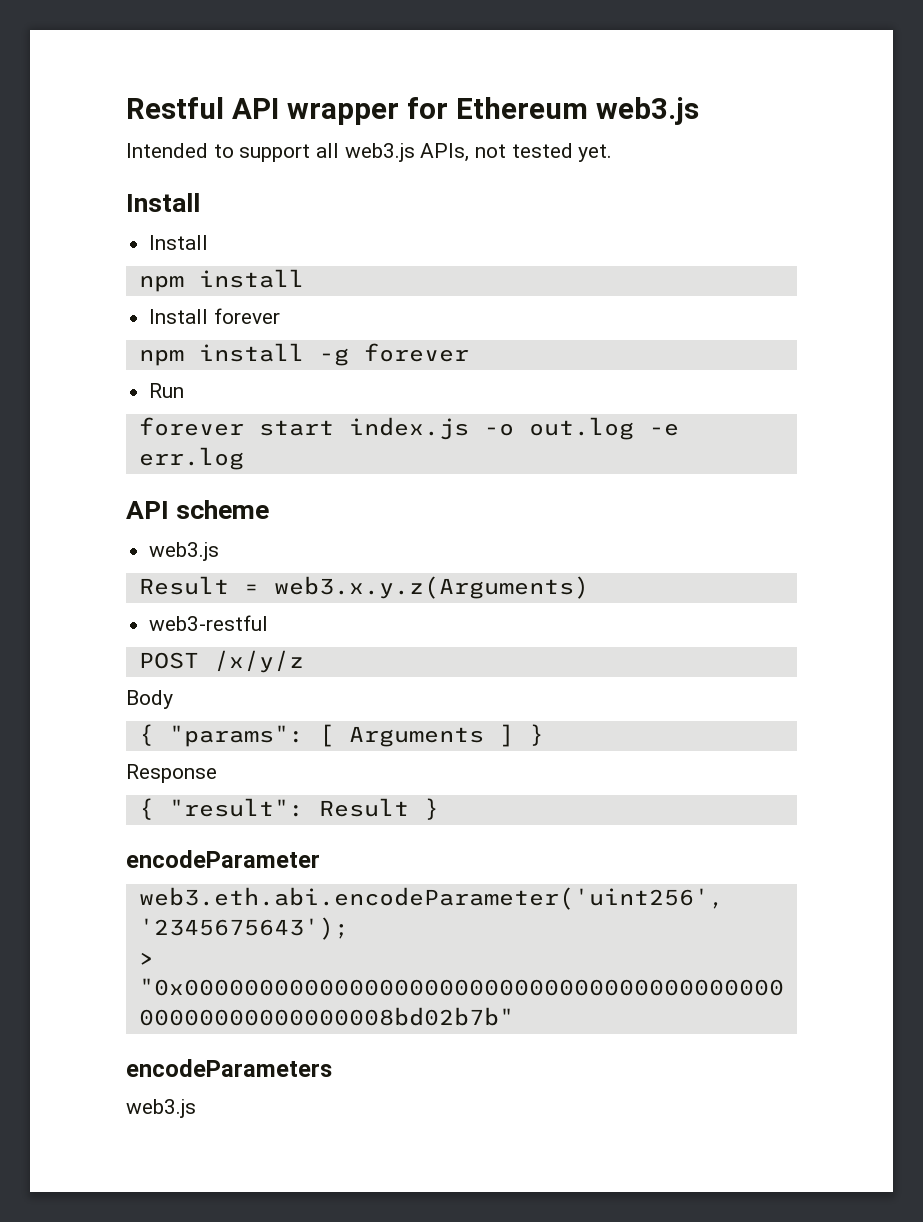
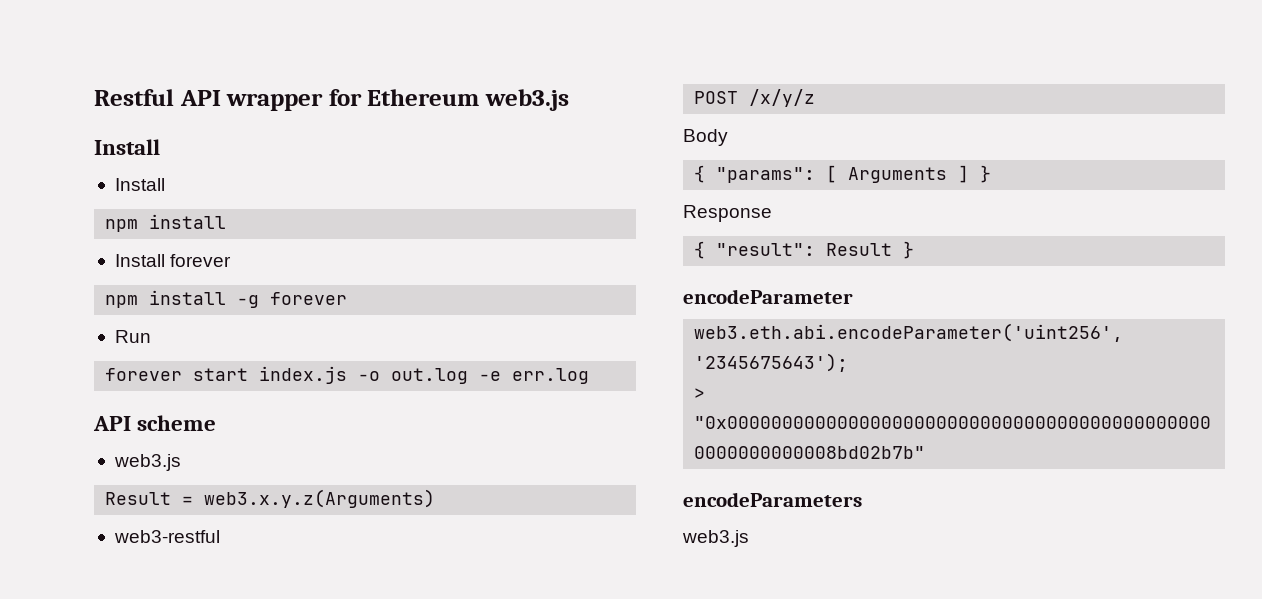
[126,143,613,162] // Intended to support all web3.js APIs, not tested yet. -> (570, 100) none

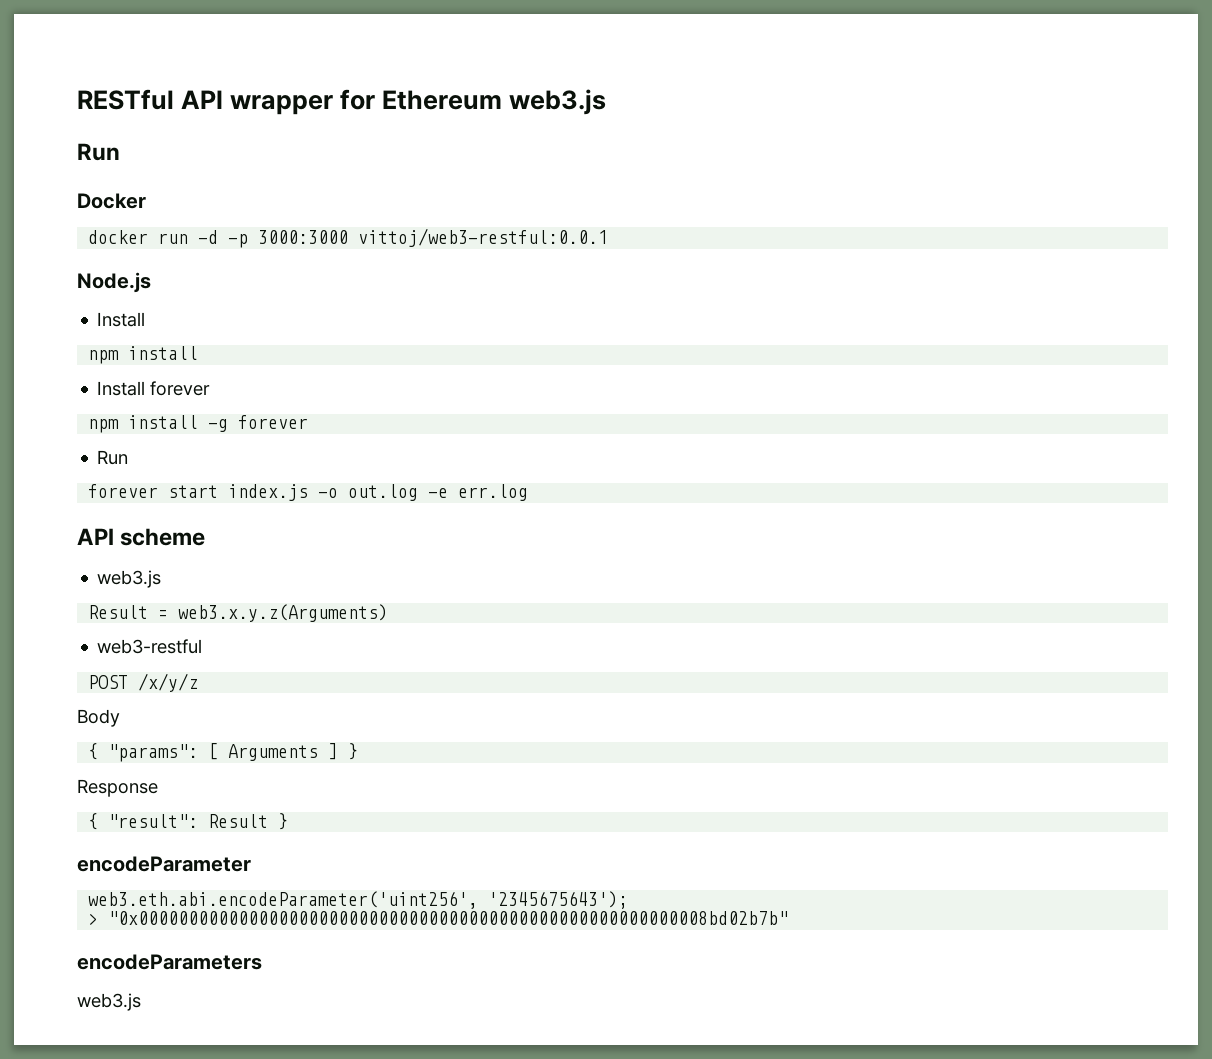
[94,89,174,106] Restful -> [77,89,174,110] RESTful
[94,139,160,155] Install -> [77,143,120,161] [77,193,146,209] [88,228,609,248] [77,272,151,293] Run // Docker // docker run -d -p 3000:3000 vittoj/web3-restful:0.0.1 // Node.js

